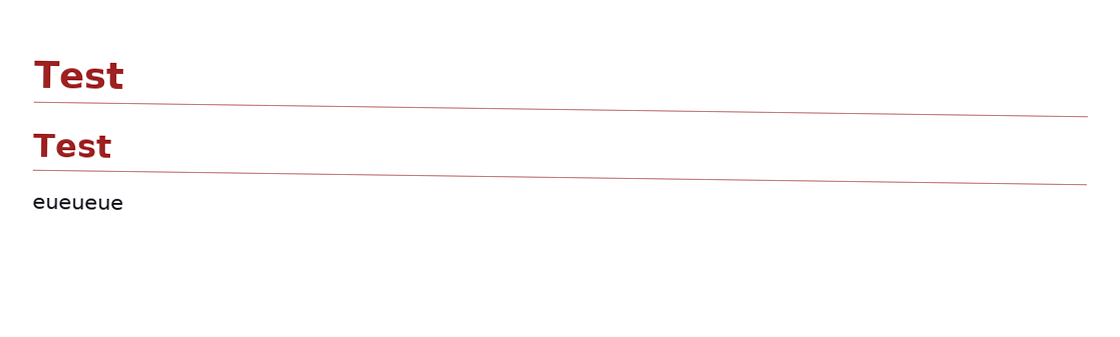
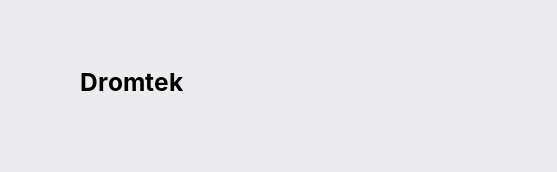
[34,60,125,89] [33,133,112,158] [32,197,124,210] Test // Test // eueueue -> [80,73,184,91] Dromtek

